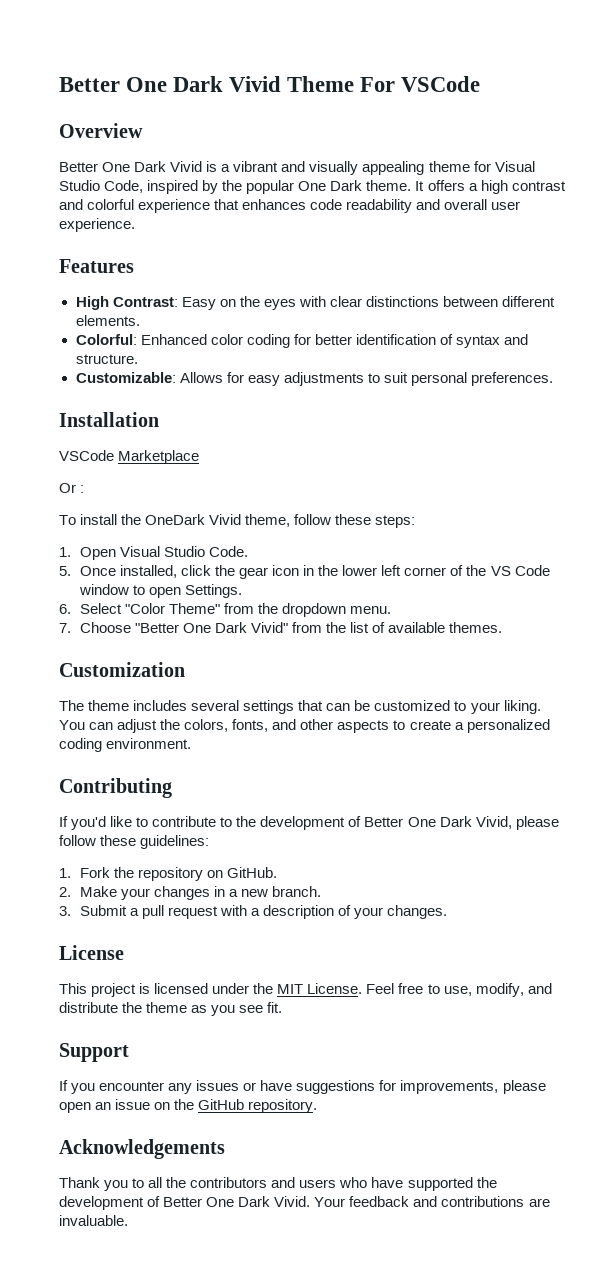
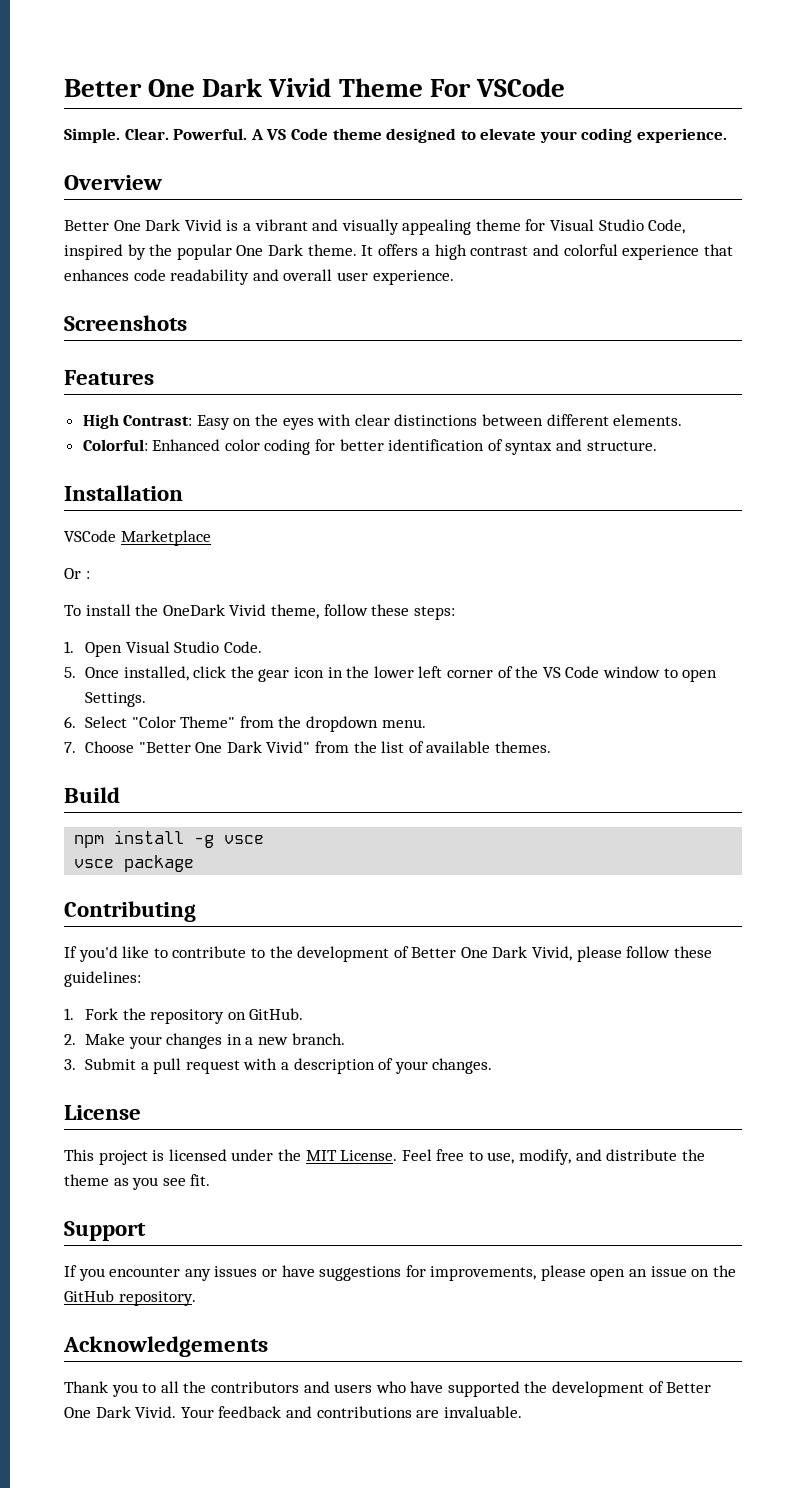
(481, 84) none -> [64,128,728,143] // Simple. Clear. Powerful. A VS Code theme designed to elevate your coding experience.
(135, 225) none -> [64,315,187,331] // Screenshots
[75,372,553,386] // Customizable: Allows for easy adjustments to suit personal preferences. -> (657, 446) none
[59,662,185,677] [59,700,541,714] [59,719,550,733] [59,738,192,752] Customization // The theme includes several settings that can be customized to your liking. You can adjust the colors, fonts, and other aspects to create a personalized coding environment. -> [64,787,120,803] [74,830,265,848] [74,855,195,872] Build // npm install -g vsce // vsce package

